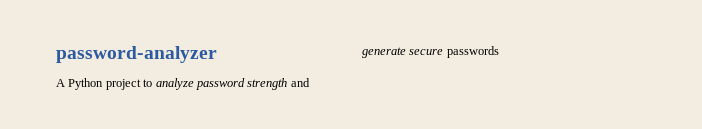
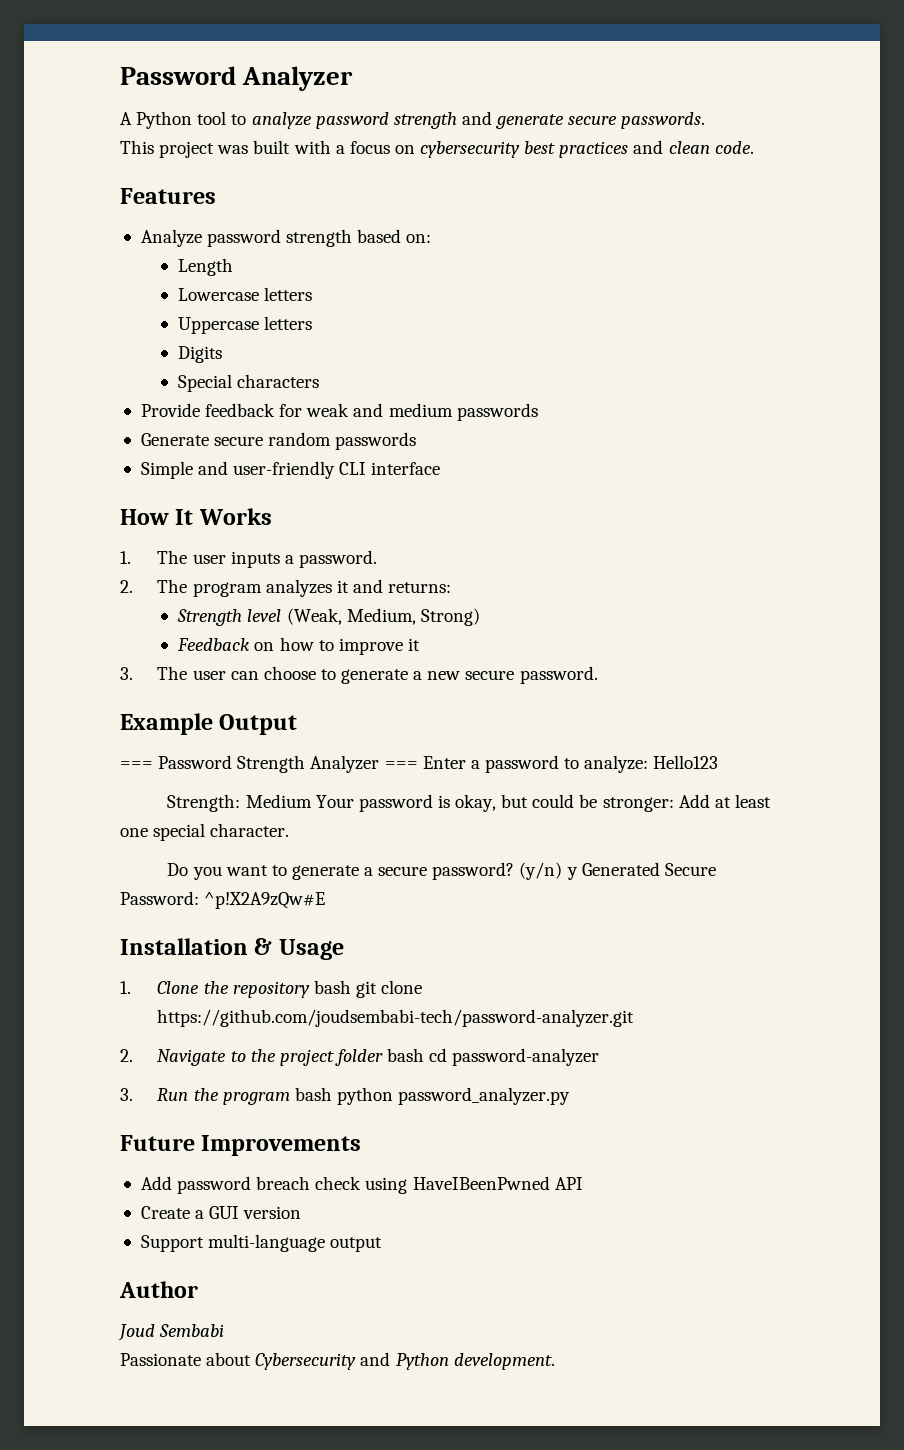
[56,46,217,63] password-analyzer -> [120,66,354,91] Password Analyzer
[105,79,141,90] project -> [197,111,227,125] tool
[446,46,499,58] passwords -> [621,112,706,129] [120,140,754,158] [120,188,216,204] [140,229,432,247] [178,258,234,276] [178,287,313,301] [178,316,313,334] [178,346,223,363] [178,374,320,392] [140,403,538,421] [140,432,417,450] [140,461,441,479] [120,508,272,525] [120,550,377,568] [120,579,452,597] [177,608,480,626] [177,637,420,655] [120,666,598,684] [120,713,298,735] [120,755,719,773] [167,794,771,812] [120,823,290,841] [167,862,716,880] [120,891,326,909] [120,938,344,960] [120,980,423,998] [157,1009,635,1027] [120,1048,600,1066] [120,1087,571,1105] [120,1135,362,1156] [140,1176,583,1194] [140,1206,302,1219] [140,1234,383,1252] [119,1281,198,1298] [118,1324,225,1341] [120,1352,555,1370] passwords. // This project was built with a focus on cybersecurity best practices and clean code. // Features // Analyze password strength based on: // Length // Lowercase letters // Uppercase letters // Digits // Special characters // Provide feedback for weak and medium passwords // Generate secure random passwords // Simple and user-friendly CLI interface // How It Works // 1. The user inputs a password. // 2. The program analyzes it and returns: // Strength level (Weak, Medium, Strong) // Feedback on how to improve it // 3. The user can choose to generate a new secure password. // Example Output // === Password Strength Analyzer === Enter a password to analyze: Hello123 // Strength: Medium Your password is okay, but could be stronger: Add at least one special character. // Do you want to generate a secure password? (y/n) y Generated Secure Password: ^p!X2A9zQw#E // Installation & Usage // 1. Clone the repository bash git clone https://github.com/joudsembabi-tech/password-analyzer.git // 2. Navigate to the project folder bash cd password-analyzer // 3. Run the program bash python password_analyzer.py // Future Improvements // Add password breach check using HaveIBeenPwned API // Create a GUI version // Support multi-language output // Author // Joud Sembabi // Passionate about Cybersecurity and Python development.

